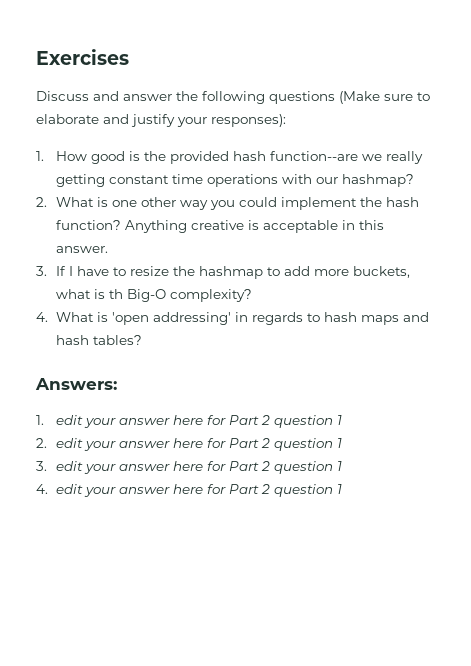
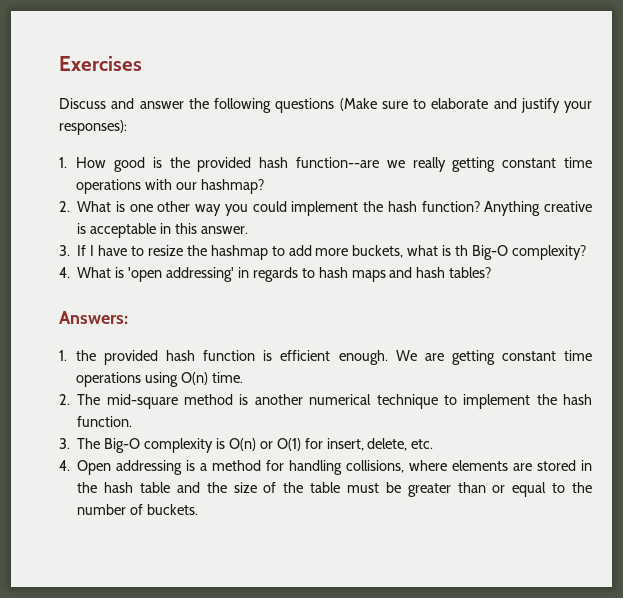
[56,415,343,428] [36,438,343,451] [36,461,343,474] [36,484,343,497] edit your answer here for Part 2 question 1 // 2. edit your answer here for Part 2 question 1 // 3. edit your answer here for Part 2 question 1 // 4. edit your answer here for Part 2 question 1 -> [76,350,593,365] [76,372,243,387] [59,394,592,409] [77,416,133,427] [59,438,434,453] [59,460,592,475] [77,482,592,497] [77,504,199,515] the provided hash function is efficient enough. We are getting constant time operations using O(n) time. // 2. The mid-square method is another numerical technique to implement the hash function. // 3. The Big-O complexity is O(n) or O(1) for insert, delete, etc. // 4. Open addressing is a method for handling collisions, where elements are stored in the hash table and the size of the table must be greater than or equal to the number of buckets.

